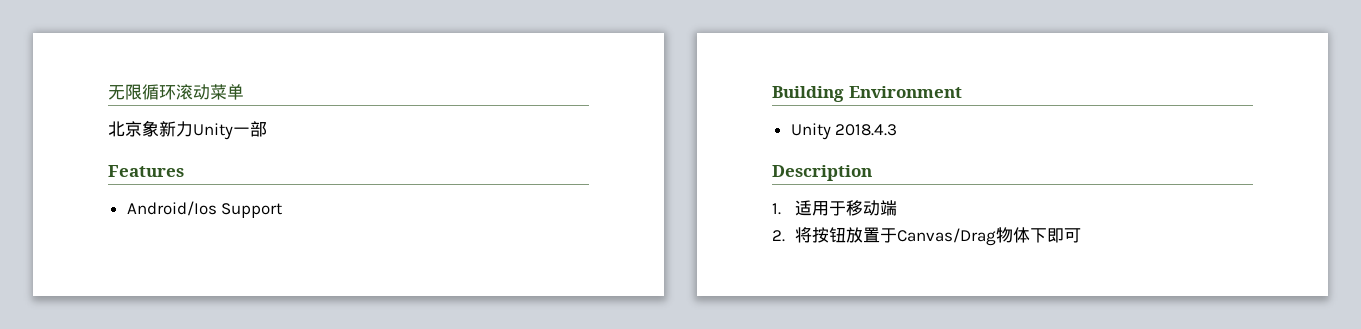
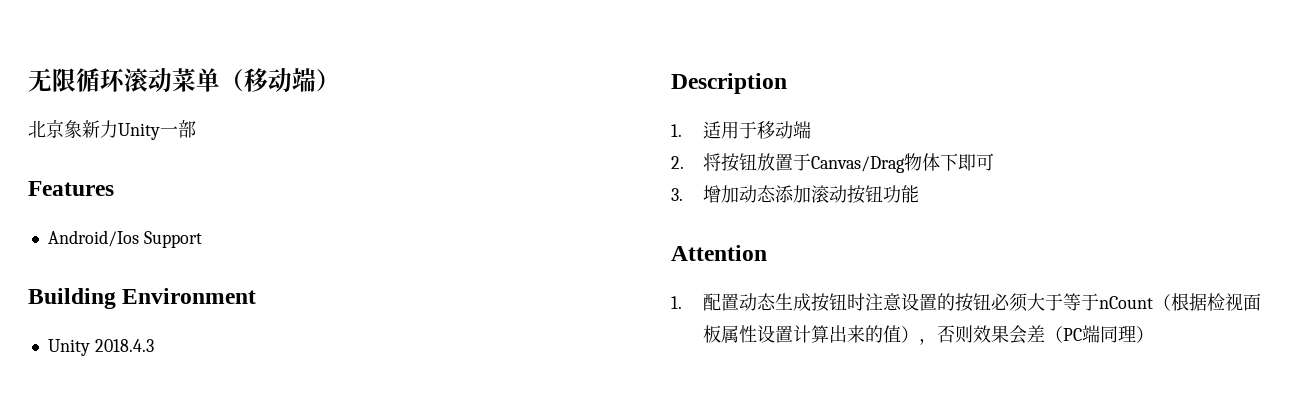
(244, 92) none -> [220,68,340,92] （移动端）
(1081, 235) none -> [671,185,919,204] [671,245,767,261] [671,293,1261,312] [702,325,1154,345] // 3.增加动态添加滚动按钮功能 // Attention // 1.配置动态生成按钮时注意设置的按钮必须大于等于nCount（根据检视面板属性设置计算出来的值），否则效果会差（PC端同理）

